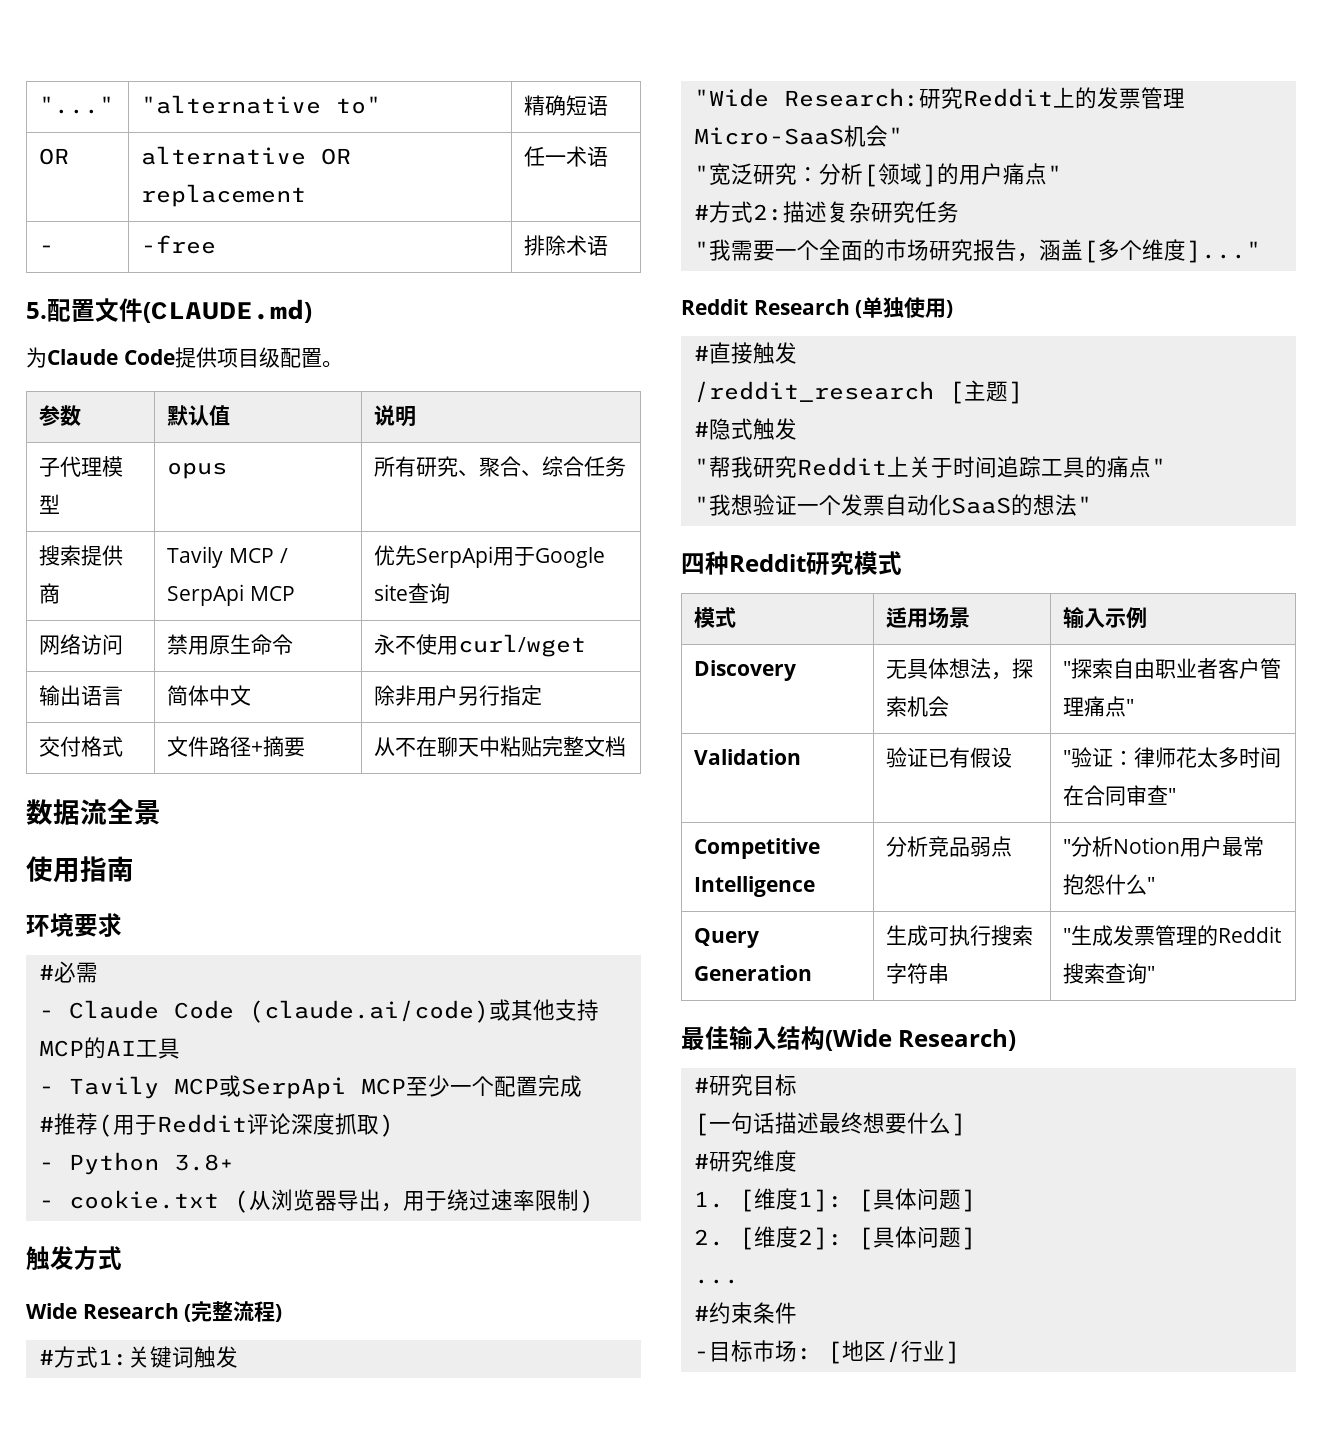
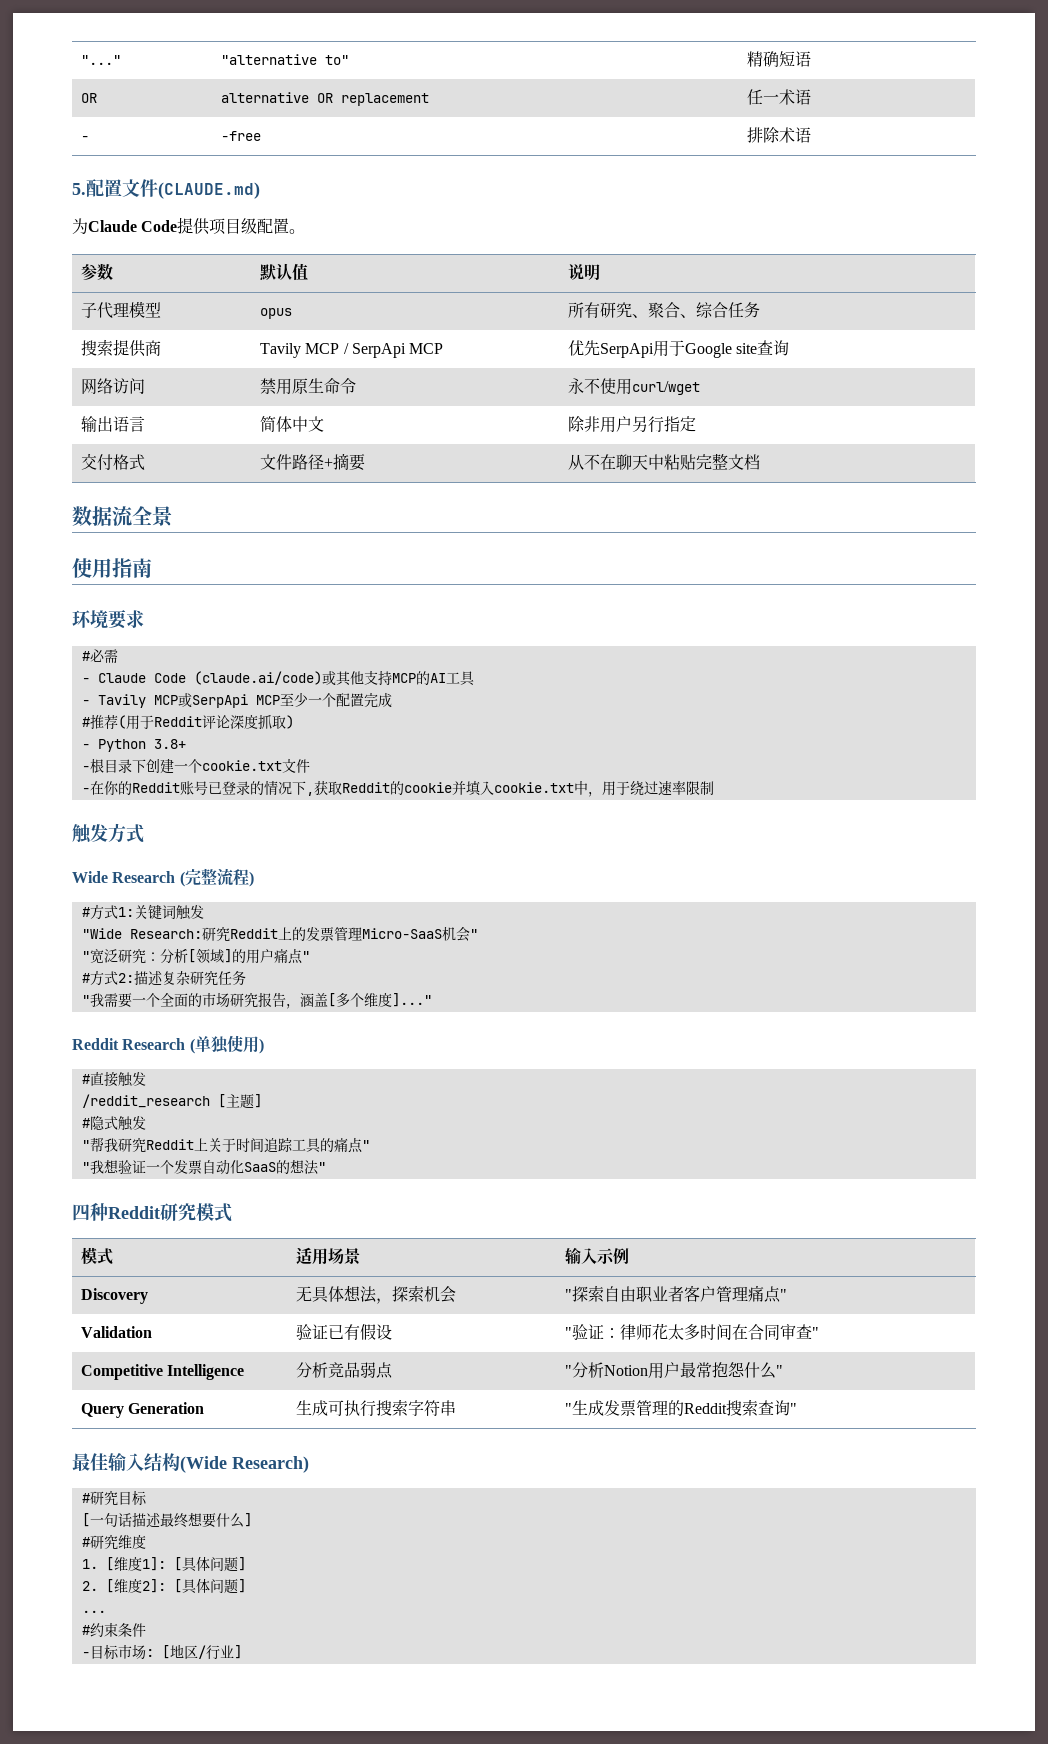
[68,1189,381,1213] cookie.txt (从浏览器导出 -> [89,758,310,774] [81,780,588,796] 根目录下创建一个cookie.txt文件 // -在你的Reddit账号已登录的情况下,获取Reddit的cookie并填入cookie.txt中
[578,1190,594,1213] ) -> (714, 788) none

